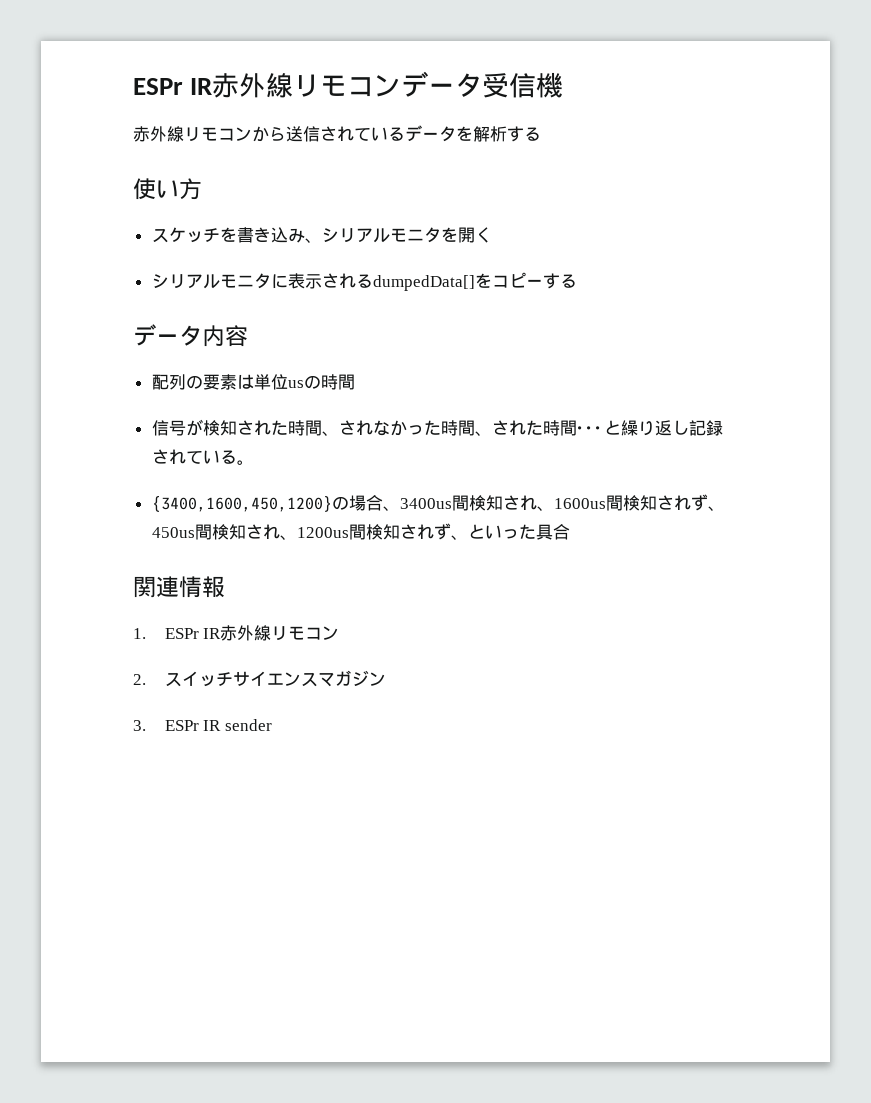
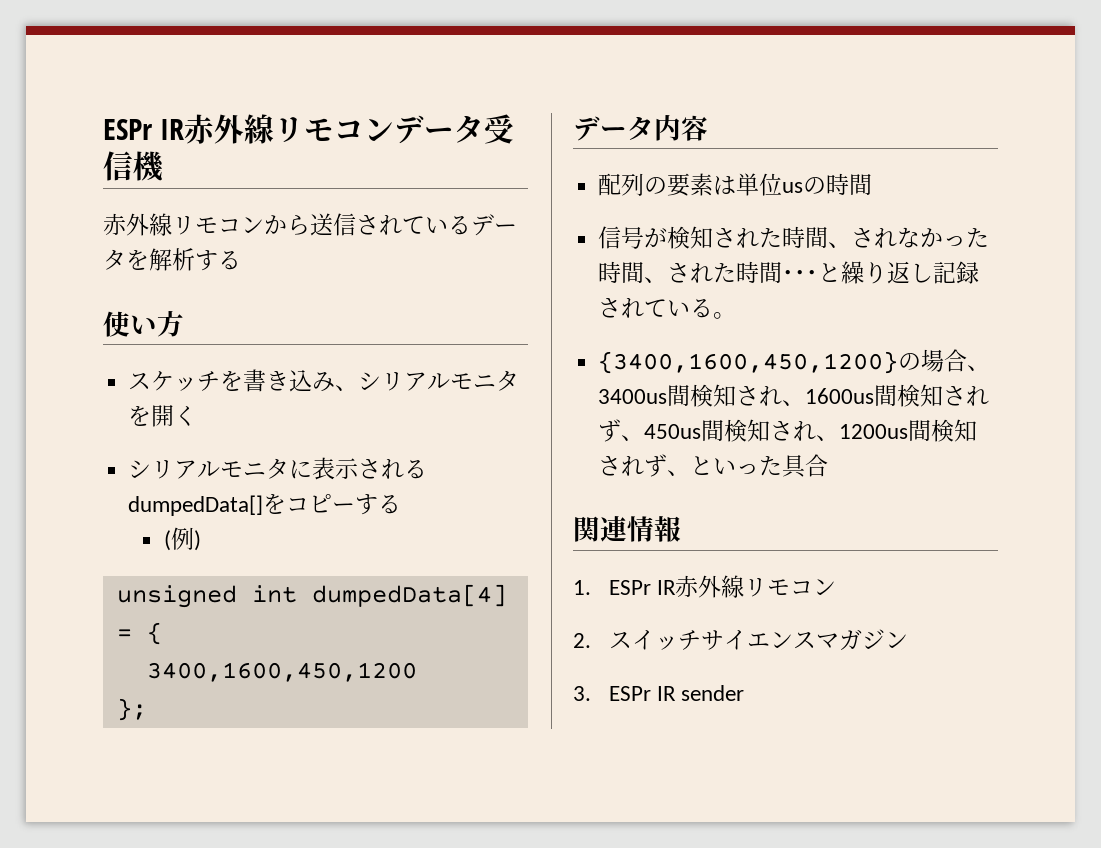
(577, 281) none -> [163,527,201,551] [116,584,507,608] [116,622,162,645] [146,662,417,682] [116,698,147,721] // (例) // unsigned int dumpedData[4] = { // 3400,1600,450,1200 // };

